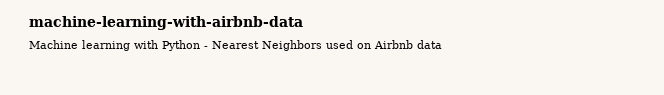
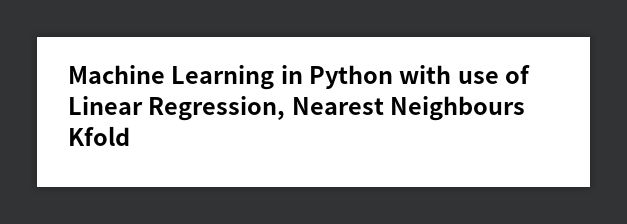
[29,16,303,30] [29,40,442,51] machine-learning-with-airbnb-data // Machine learning with Python - Nearest Neighbors used on Airbnb data -> [68,65,531,90] [68,96,526,121] [68,126,130,146] Machine Learning in Python with use of Linear Regression, Nearest Neighbours Kfold

